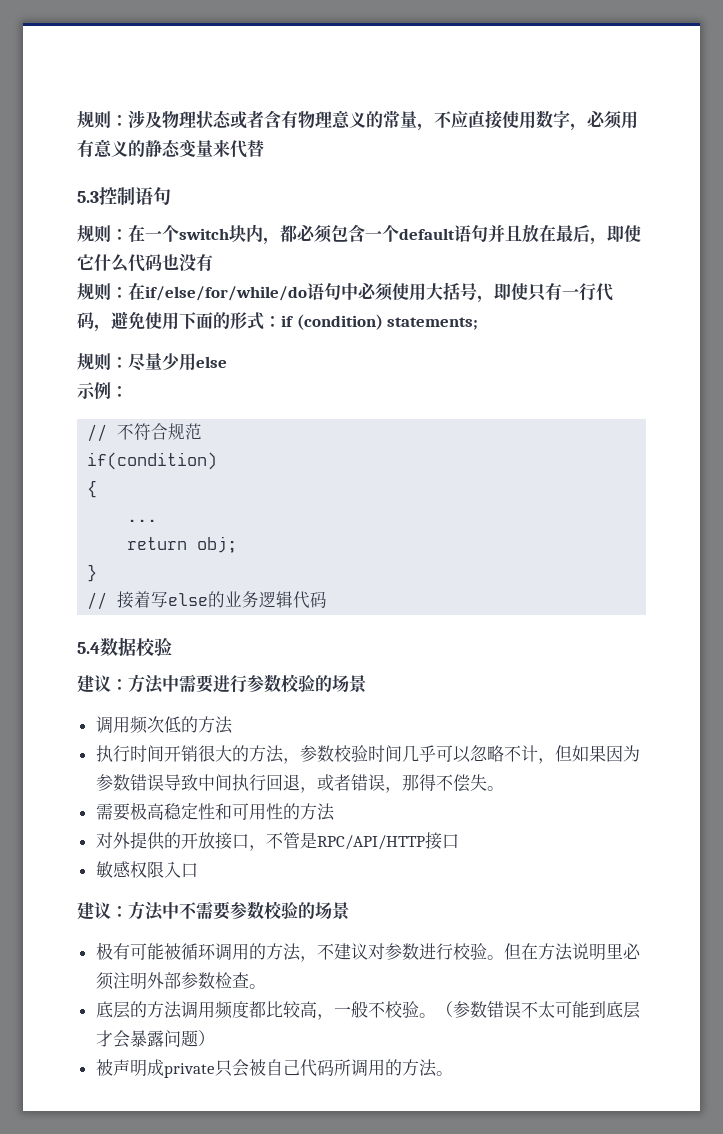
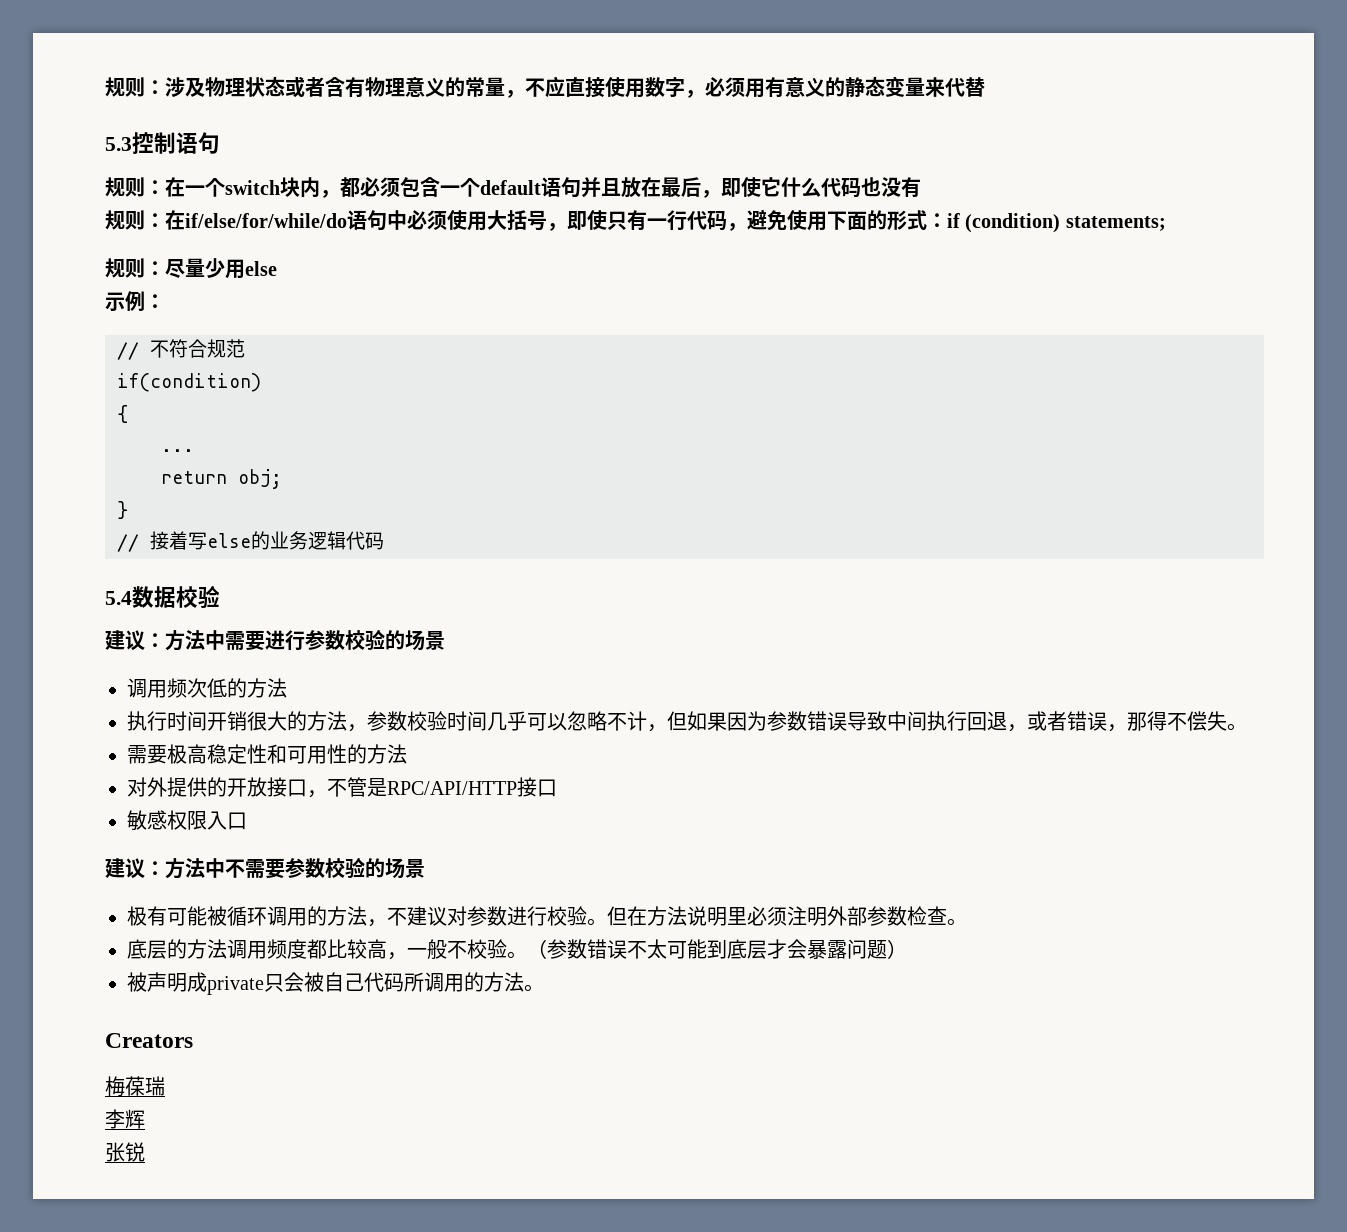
(453, 1073) none -> [105,1033,193,1048] [105,1076,165,1097] [105,1109,145,1129] [105,1142,145,1162] // Creators // 梅葆瑞 // 李辉 // 张锐

